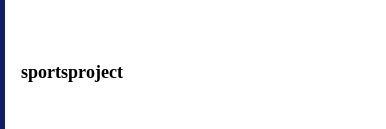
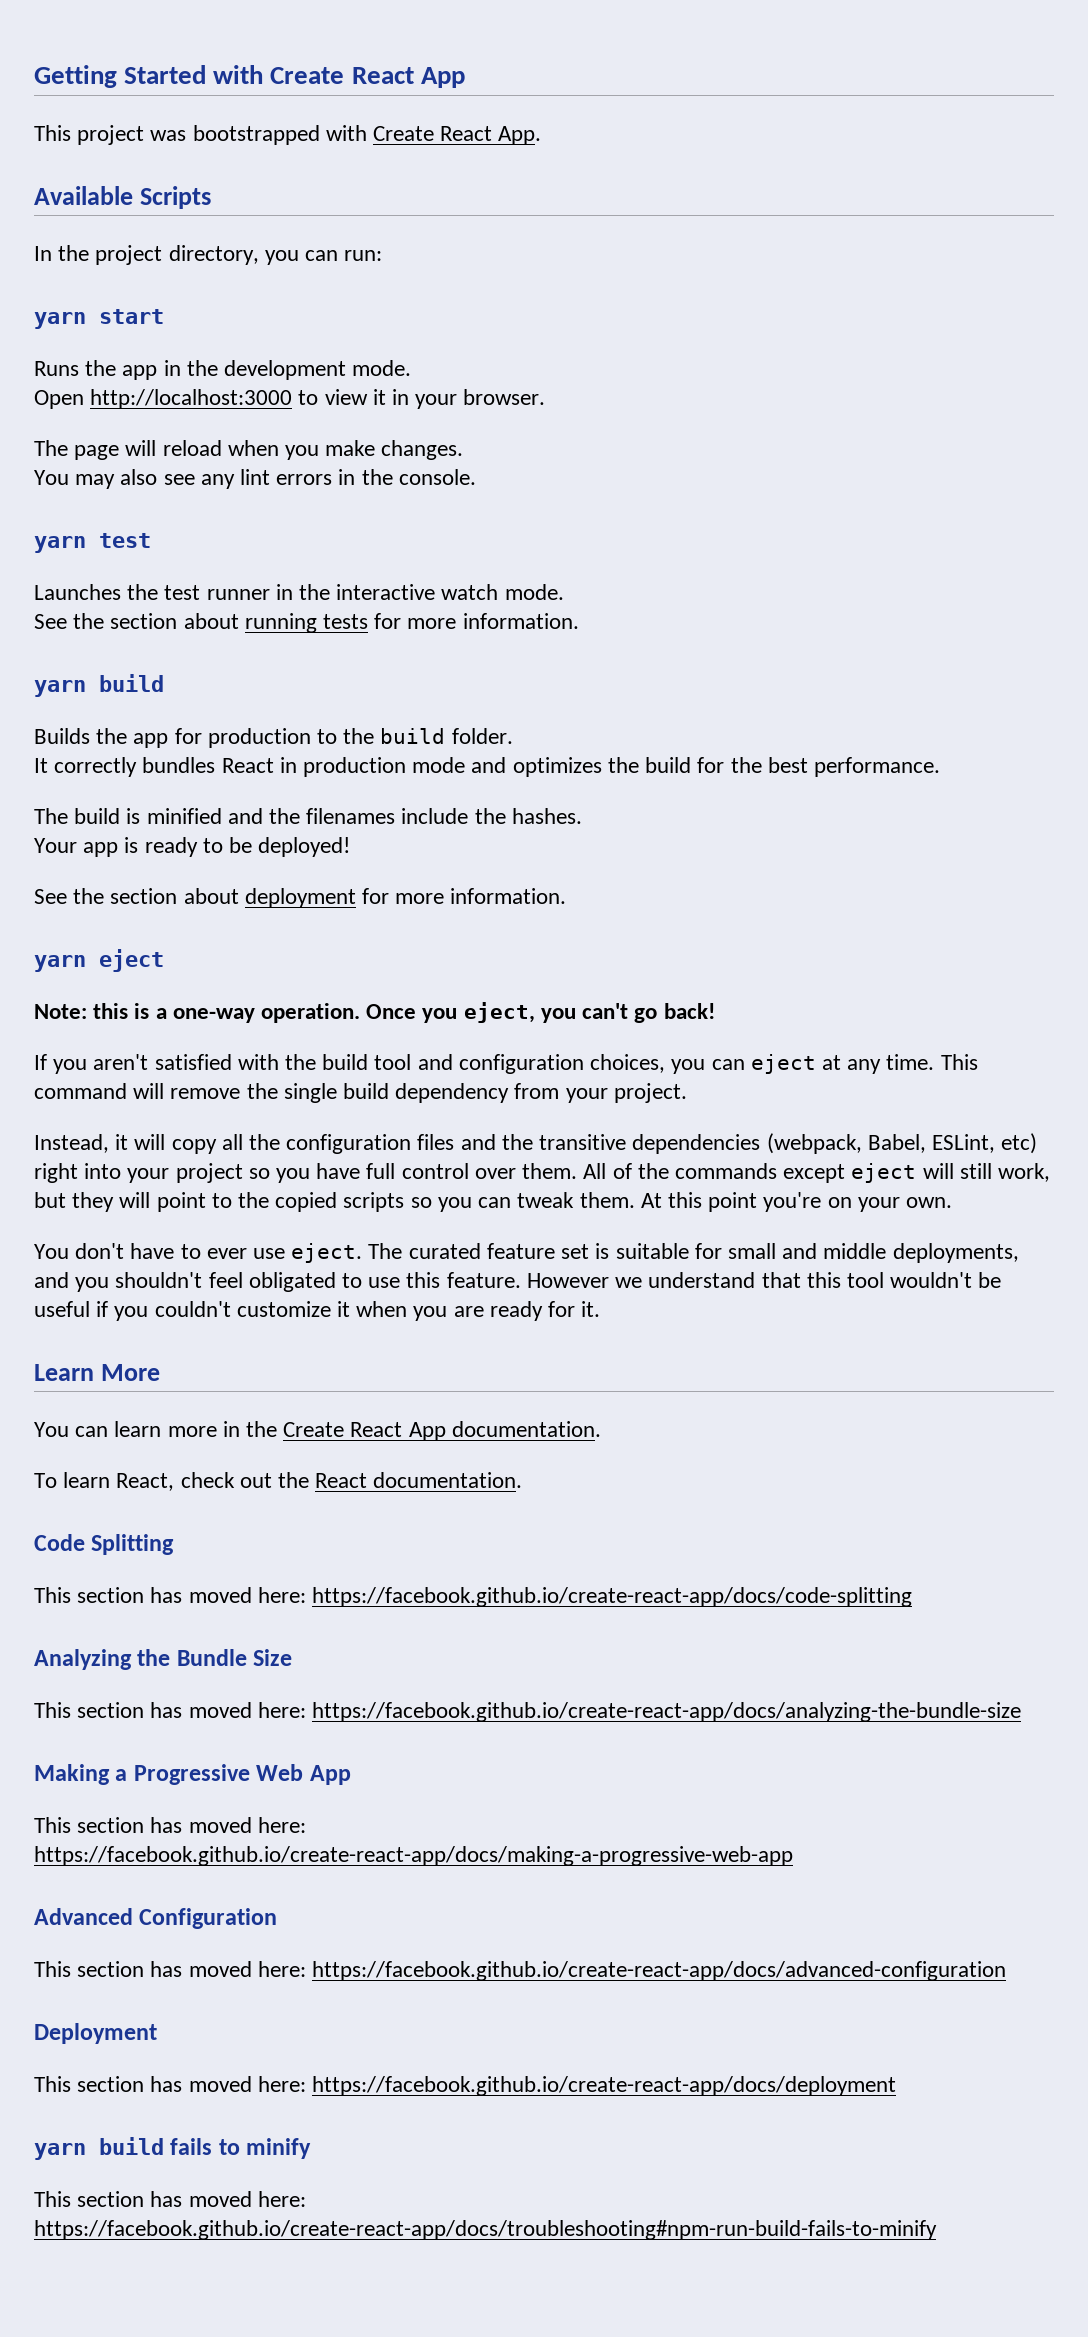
[21,65,123,82] sportsproject -> [34,65,465,88] [34,125,542,145] [34,186,211,209] [34,245,383,265] [34,309,164,329] [34,360,412,380] [34,389,546,409] [34,440,464,460] [34,469,476,489] [34,533,151,553] [34,584,564,600] [34,613,579,633] [34,674,164,697] [34,728,513,748] [34,757,940,777] [34,808,582,824] [34,837,351,857] [34,888,567,908] [34,949,164,972] [34,1002,715,1023] [34,1054,978,1074] [34,1083,687,1103] [34,1133,1038,1154] [34,1163,1050,1183] [34,1192,952,1212] [34,1243,1019,1263] [34,1272,1002,1292] [34,1301,601,1321] [34,1364,160,1381] [34,1421,601,1441] [34,1472,523,1491] [34,1534,175,1555] [34,1587,913,1607] [34,1649,293,1670] [34,1702,1022,1722] [34,1764,351,1785] [34,1817,306,1833] [34,1846,793,1866] [34,1908,278,1929] [34,1961,1007,1981] [34,2023,157,2044] [34,2076,897,2096] [34,2137,312,2160] [34,2191,306,2207] [34,2220,937,2240] Getting Started with Create React App // This project was bootstrapped with Create React App. // Available Scripts // In the project directory, you can run: // yarn start // Runs the app in the development mode. // Open http://localhost:3000 to view it in your browser. // The page will reload when you make changes. // You may also see any lint errors in the console. // yarn test // Launches the test runner in the interactive watch mode. // See the section about running tests for more information. // yarn build // Builds the app for production to the build folder. // It correctly bundles React in production mode and optimizes the build for the best performance. // The build is minified and the filenames include the hashes. // Your app is ready to be deployed! // See the section about deployment for more information. // yarn eject // Note: this is a one-way operation. Once you eject, you can't go back! // If you aren't satisfied with the build tool and configuration choices, you can eject at any time. This command will remove the single build dependency from your project. // Instead, it will copy all the configuration files and the transitive dependencies (webpack, Babel, ESLint, etc) right into your project so you have full control over them. All of the commands except eject will still work, but they will point to the copied scripts so you can tweak them. At this point you're on your own. // You don't have to ever use eject. The curated feature set is suitable for small and middle deployments, and you shouldn't feel obligated to use this feature. However we understand that this tool wouldn't be useful if you couldn't customize it when you are ready for it. // Learn More // You can learn more in the Create React App documentation. // To learn React, check out the React documentation. // Code Splitting // This section has moved here: https://facebook.github.io/create-react-app/docs/code-splitting // Analyzing the Bundle Size // This section has moved here: https://facebook.github.io/create-react-app/docs/analyzing-the-bundle-size // Making a Progressive Web App // This section has moved here: https://facebook.github.io/create-react-app/docs/making-a-progressive-web-app // Advanced Configuration // This section has moved here: https://facebook.github.io/create-react-app/docs/advanced-configuration // Deployment // This section has moved here: https://facebook.github.io/create-react-app/docs/deployment // yarn build fails to minify // This section has moved here: https://facebook.github.io/create-react-app/docs/troubleshooting#npm-run-build-fails-to-minify

